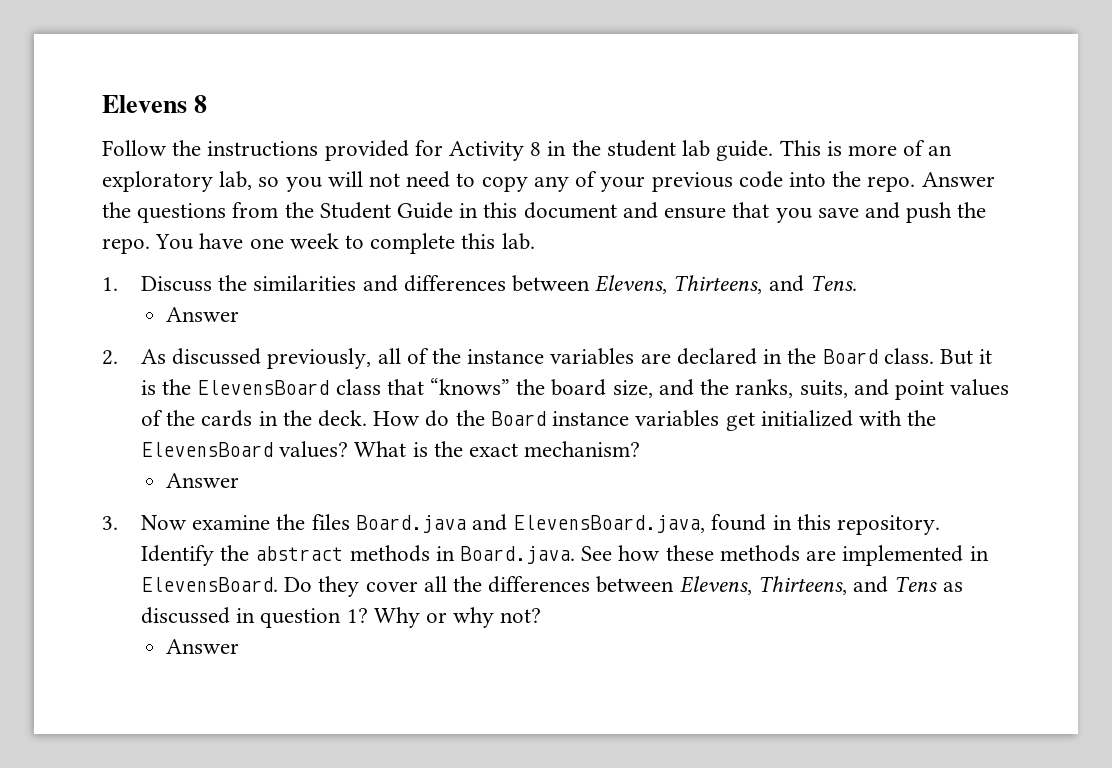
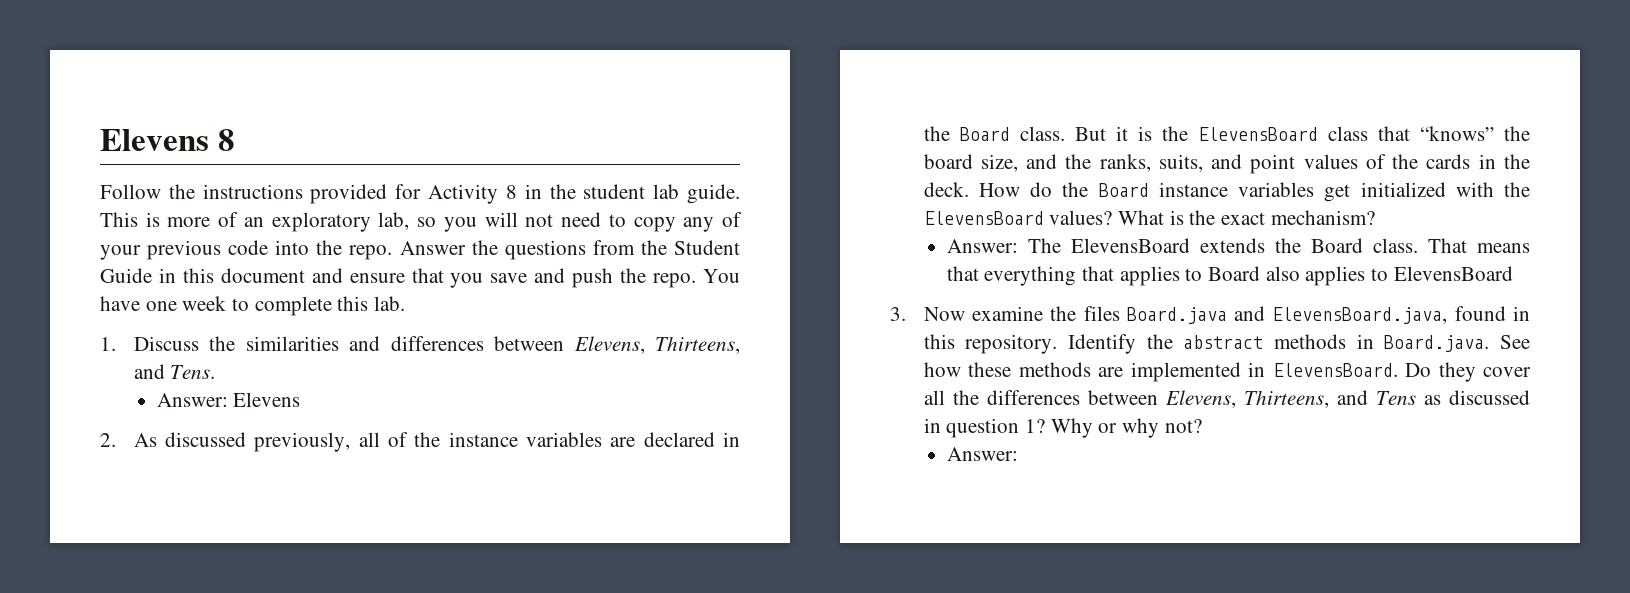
[166,307,240,322] Answer -> [156,392,301,407] Answer: Elevens
[166,473,240,488] Answer -> [946,238,1530,253] [946,266,1513,286] Answer: The ElevensBoard extends the Board class. That means that everything that applies to Board also applies to ElevensBoard
[166,639,240,654] Answer -> [946,447,1018,461] Answer:

